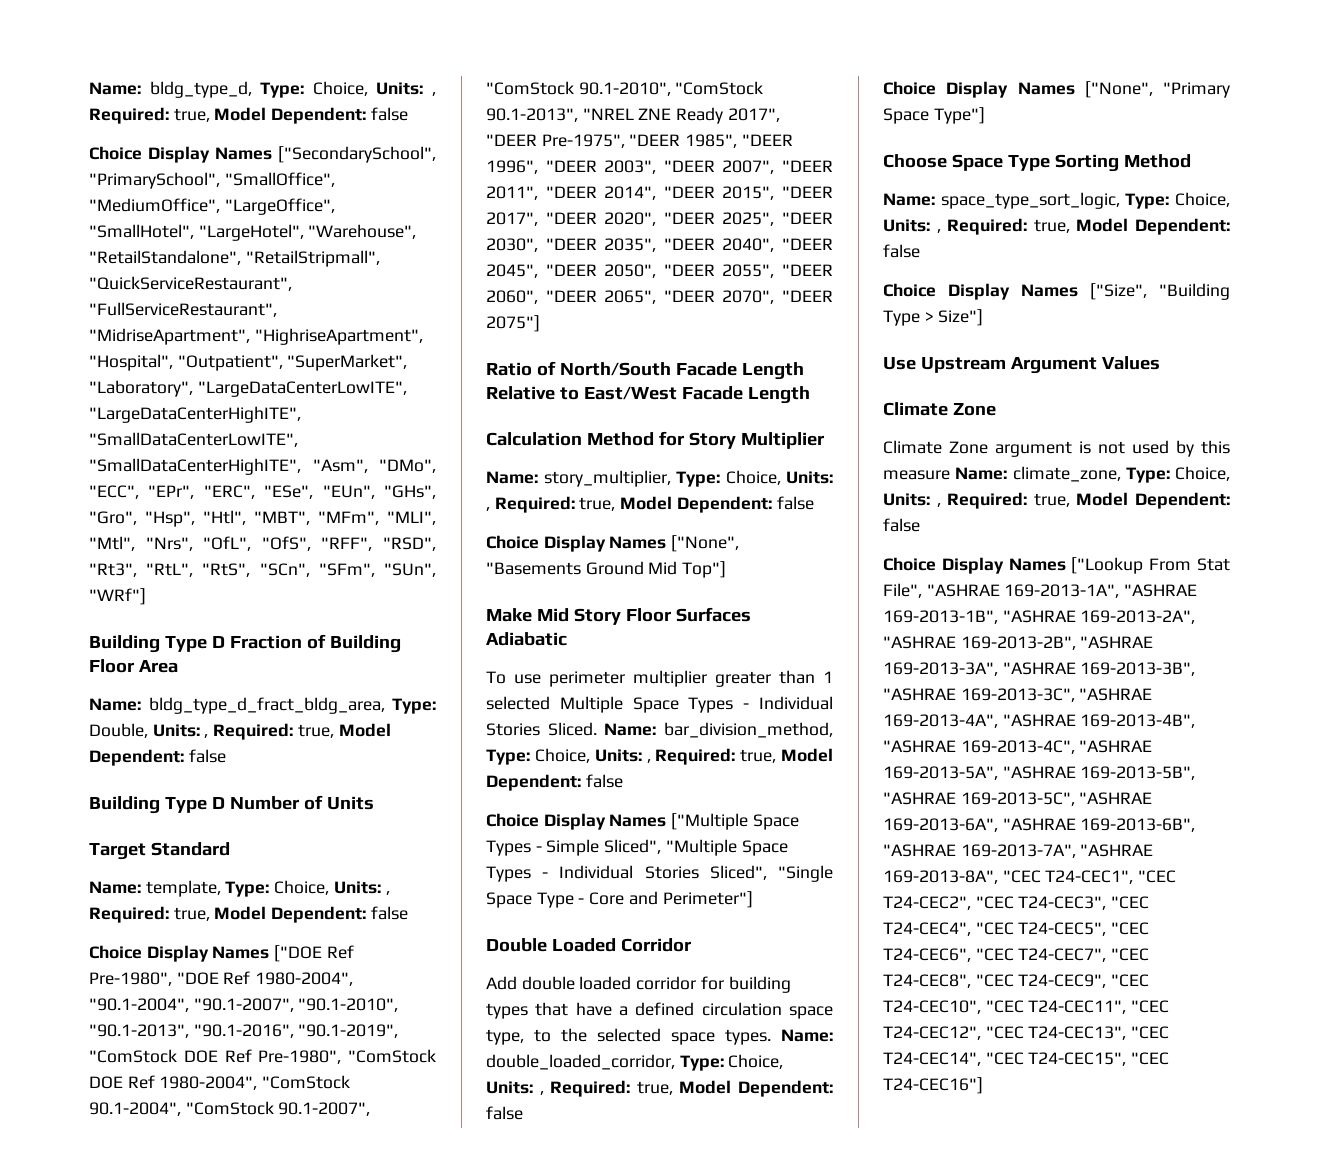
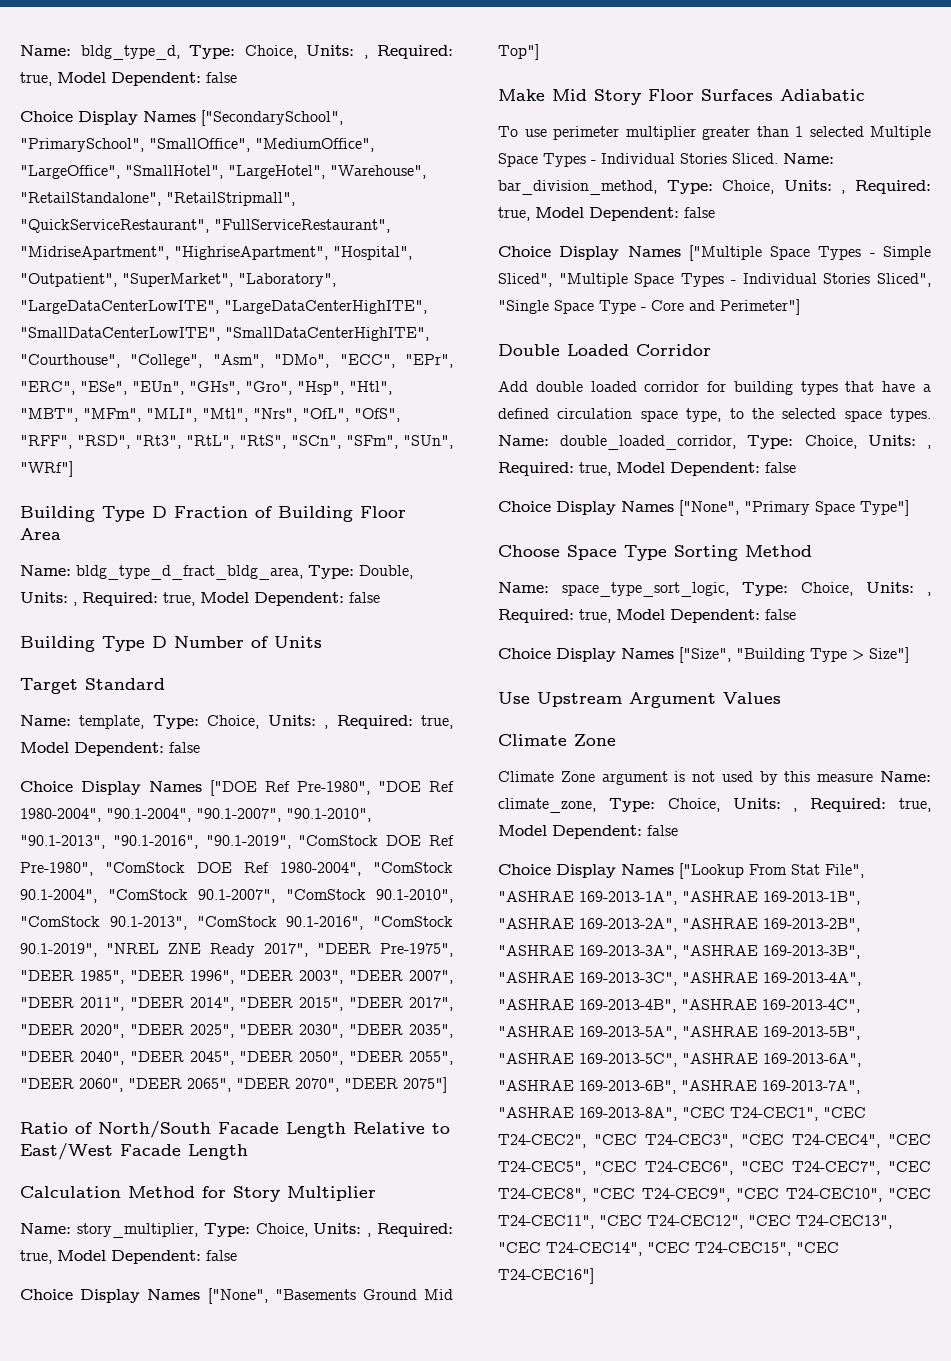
(301, 466) none -> [20,354,203,368] "Courthouse", "College",
(578, 115) none -> [196,916,453,930] [20,943,97,957] "ComStock 90.1-2016", "ComStock 90.1-2019",

